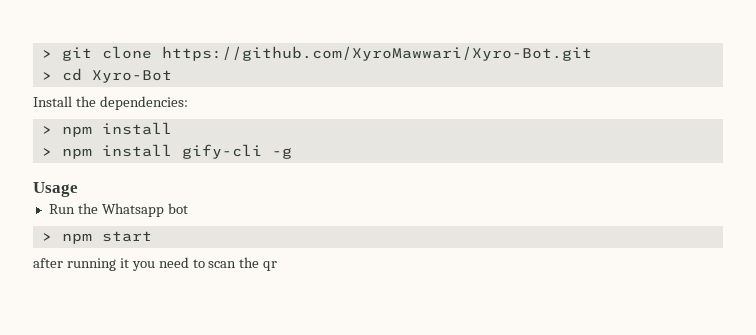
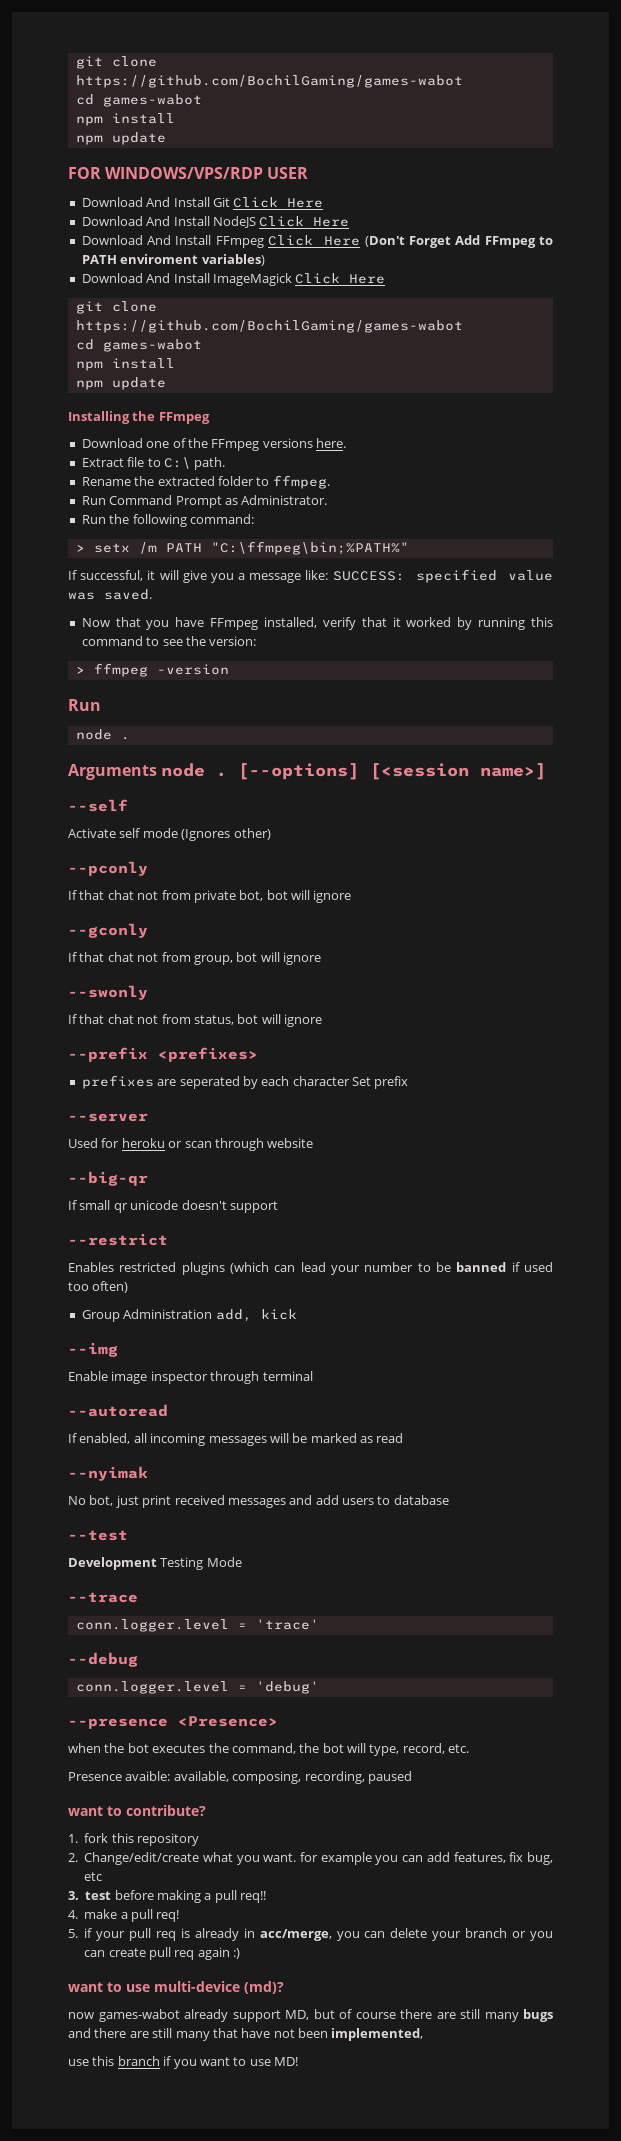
[41,46,592,61] [41,68,172,83] [33,96,188,110] [41,122,172,137] [41,144,292,159] [33,182,78,197] > git clone https://github.com/XyroMawwari/Xyro-Bot.git // > cd Xyro-Bot // Install the dependencies: // > npm install // > npm install gify-cli -g // Usage -> [75,56,157,69] [75,75,463,88] [75,94,202,107] [75,113,175,126] [75,132,166,145] [68,167,309,179] [81,197,324,208] [81,216,350,228] [81,235,553,248] [81,254,265,266] [81,273,386,286] [75,301,157,314] [75,320,463,333] [75,339,202,352] [75,358,175,371] [75,377,166,390] [68,411,210,424] [81,438,346,451] [81,457,226,470] [81,475,330,489] [81,495,328,508] git clone https://github.com/BochilGaming/games-wabot // cd games-wabot // npm install // npm update // FOR WINDOWS/VPS/RDP USER // Download And Install Git Click Here // Download And Install NodeJS Click Here // Download And Install FFmpeg Click Here (Don't Forget Add FFmpeg to PATH enviroment variables) // Download And Install ImageMagick Click Here // git clone https://github.com/BochilGaming/games-wabot // cd games-wabot // npm install // npm update // Installing the FFmpeg // Download one of the FFmpeg versions here. // Extract file to C:\ path. // Rename the extracted folder to ffmpeg. // Run Command Prompt as Administrator.
[101,203,188,217] [41,231,152,244] [33,257,278,271] Whatsapp bot // > npm start // after running it you need to scan the qr -> [132,514,254,527] [75,541,409,555] [68,569,554,583] [68,589,152,600] [81,617,554,630] [81,636,257,646] [75,663,229,677] [68,699,101,711] [75,729,130,740] [68,763,547,780] [68,799,128,812] [68,828,271,841] [68,861,148,876] [68,890,352,903] [68,923,148,938] [68,952,321,965] [68,985,148,1000] [68,1014,322,1027] [68,1047,258,1062] [81,1075,409,1089] [68,1113,148,1122] [68,1138,314,1151] [68,1171,148,1186] [68,1200,278,1213] [68,1233,168,1246] [68,1262,553,1275] [68,1281,129,1293] [81,1309,297,1322] [68,1342,118,1357] [68,1371,313,1384] [68,1404,168,1417] [68,1433,404,1446] [68,1466,148,1481] [68,1495,449,1508] [68,1530,128,1541] [68,1557,242,1570] [68,1592,138,1603] [75,1619,319,1632] [68,1652,138,1667] [75,1681,319,1694] [68,1716,278,1729] [68,1743,470,1756] [68,1771,412,1784] [68,1805,206,1816] [68,1833,199,1846] [68,1852,553,1865] [84,1872,103,1881] [68,1890,267,1903] [68,1909,180,1922] [68,1928,553,1941] [84,1947,241,1960] [68,1981,284,1994] [68,2009,553,2022] [68,2028,424,2041] [68,2056,298,2069] following command: // > setx /m PATH "C:\ffmpeg\bin;%PATH%" // If successful, it will give you a message like: SUCCESS: specified value was saved. // Now that you have FFmpeg installed, verify that it worked by running this command to see the version: // > ffmpeg -version // Run // node . // Arguments node . [--options] [<session name>] // --self // Activate self mode (Ignores other) // --pconly // If that chat not from private bot, bot will ignore // --gconly // If that chat not from group, bot will ignore // --swonly // If that chat not from status, bot will ignore // --prefix <prefixes> // prefixes are seperated by each character Set prefix // --server // Used for heroku or scan through website // --big-qr // If small qr unicode doesn't support // --restrict // Enables restricted plugins (which can lead your number to be banned if used too often) // Group Administration add, kick // --img // Enable image inspector through terminal // --autoread // If enabled, all incoming messages will be marked as read // --nyimak // No bot, just print received messages and add users to database // --test // Development Testing Mode // --trace // conn.logger.level = 'trace' // --debug // conn.logger.level = 'debug' // --presence <Presence> // when the bot executes the command, the bot will type, record, etc. // Presence avaible: available, composing, recording, paused // want to contribute? // 1. fork this repository // 2. Change/edit/create what you want. for example you can add features, fix bug, etc // 3. test before making a pull req!! // 4. make a pull req! // 5. if your pull req is already in acc/merge, you can delete your branch or you can create pull req again :) // want to use multi-device (md)? // now games-wabot already support MD, but of course there are still many bugs and there are still many that have not been implemented, // use this branch if you want to use MD!

